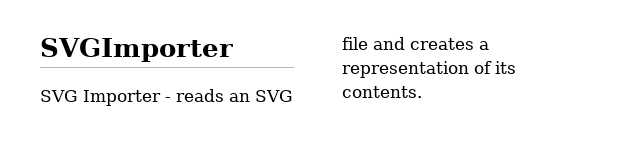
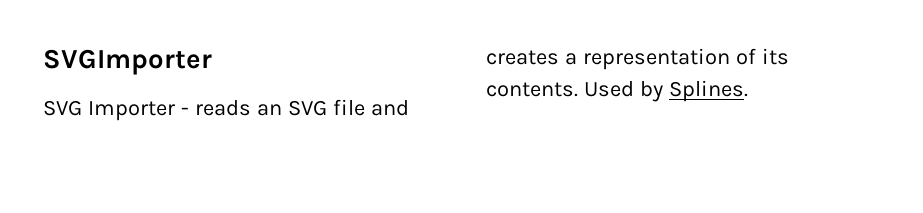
(422, 92) none -> [583,80,748,102] Used by Splines.

